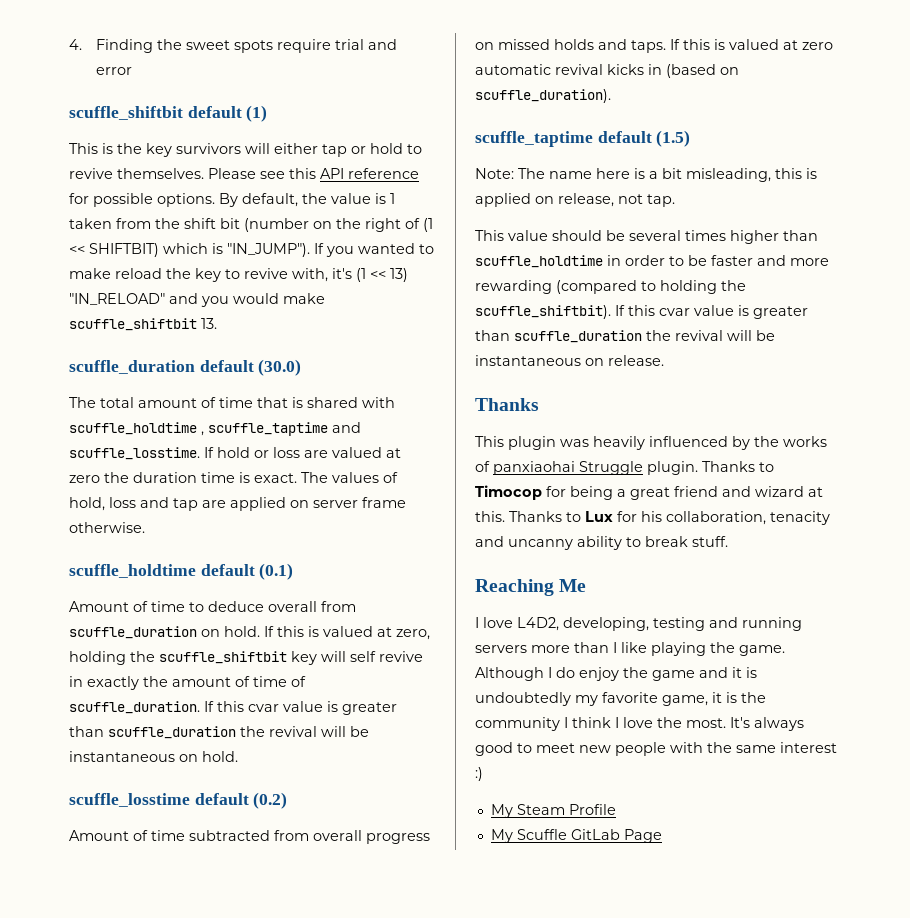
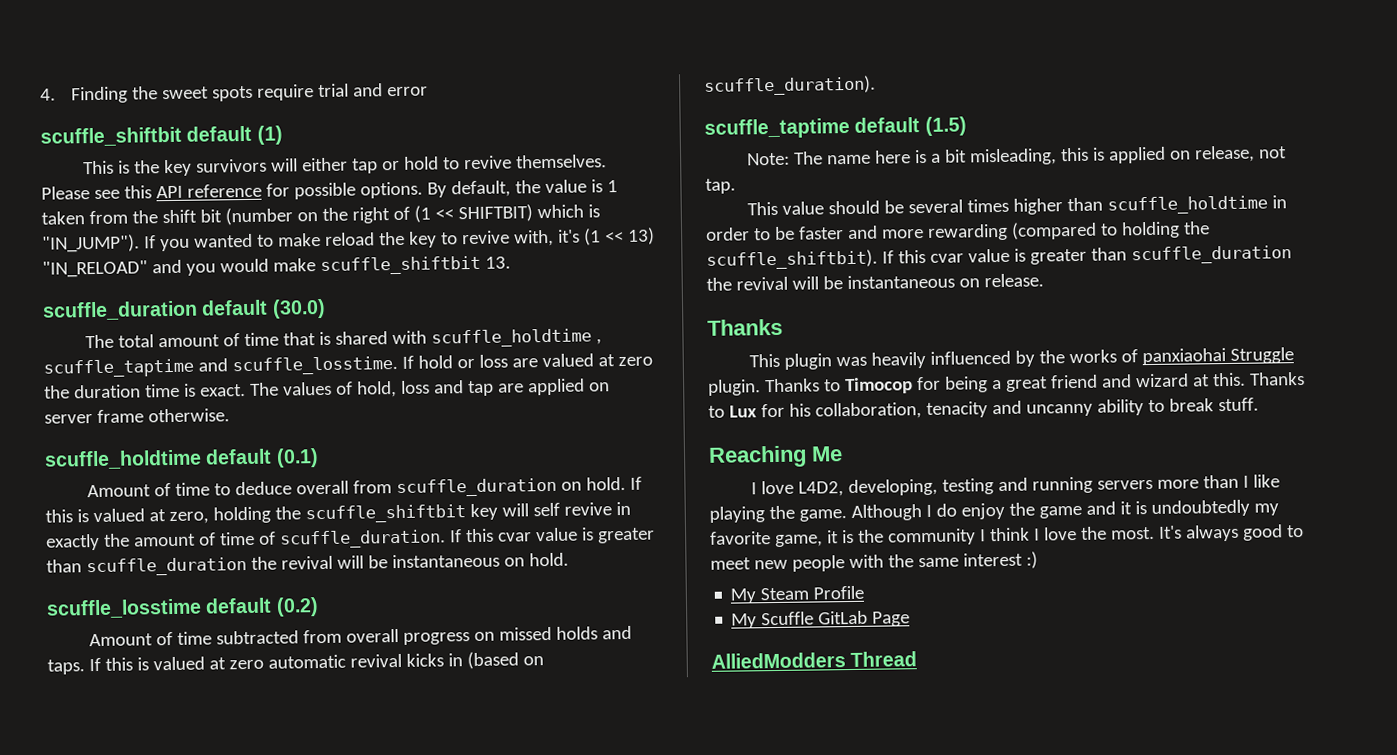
(662, 836) none -> [711,651,918,669] // AlliedModders Thread

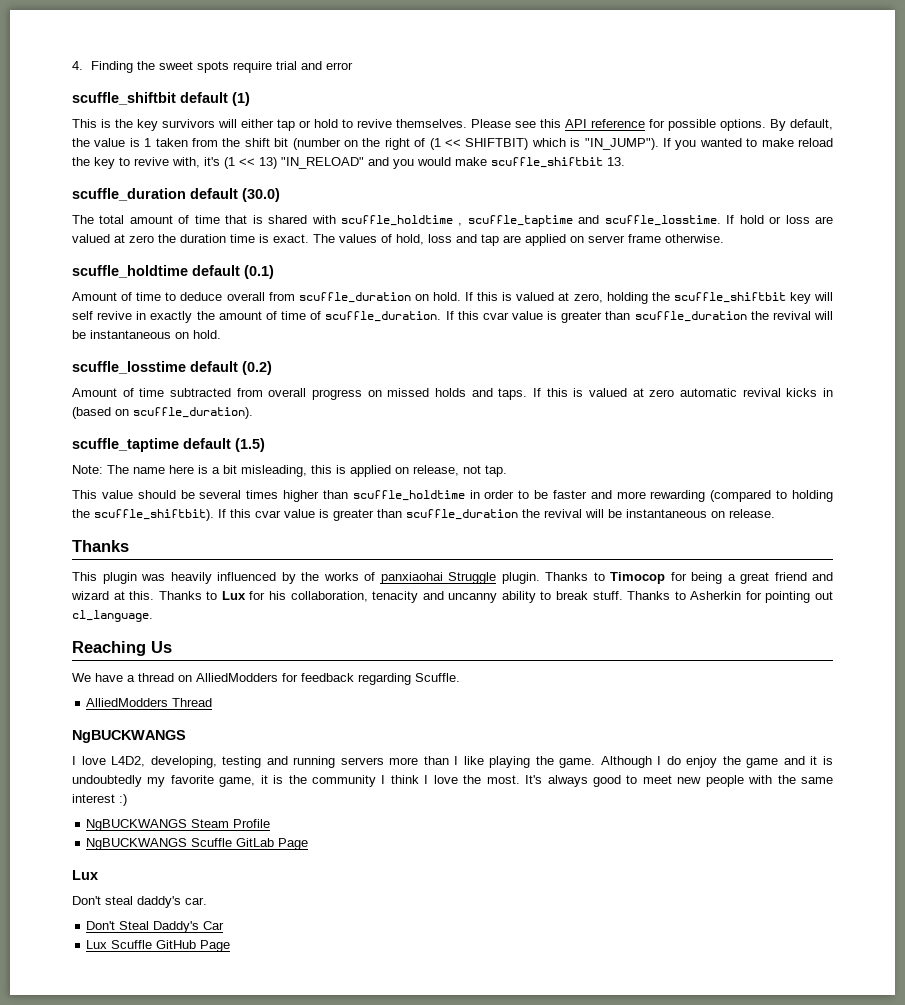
[708,445,843,468] // Reaching Me -> [627,591,833,603] [72,610,153,622] [72,641,172,656] [72,673,460,685] [86,698,213,707] [72,730,186,743] Thanks to Asherkin for pointing out cl_language. // Reaching Us // We have a thread on AlliedModders for feedback regarding Scuffle. // AlliedModders Thread // NgBUCKWANGS
[730,588,757,604] My -> [86,819,188,831] NgBUCKWANGS
[731,613,758,629] My -> [86,838,188,850] NgBUCKWANGS
[711,651,918,669] AlliedModders Thread -> [72,870,98,880] [72,896,207,908] [86,921,225,933] [86,940,231,952] Lux // Don't steal daddy's car. // Don't Steal Daddy's Car // Lux Scuffle GitHub Page

